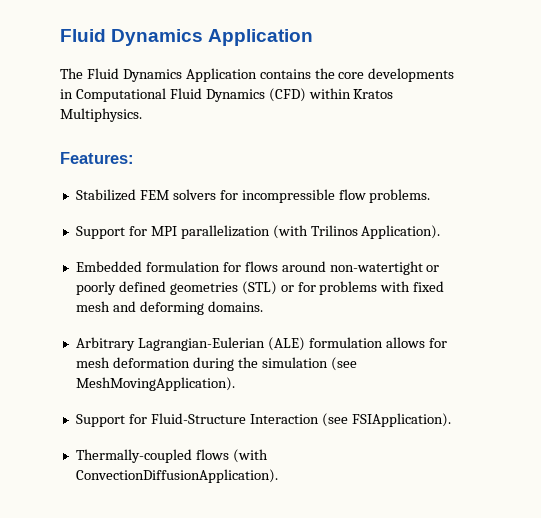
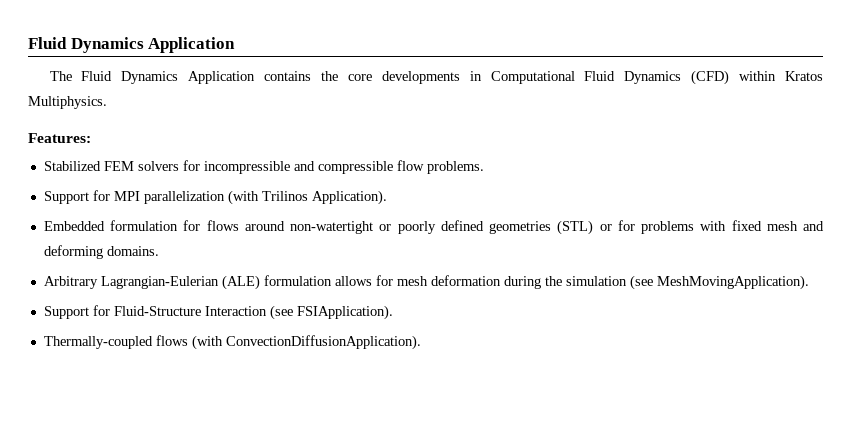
(335, 196) none -> [293,161,393,174] and compressible

